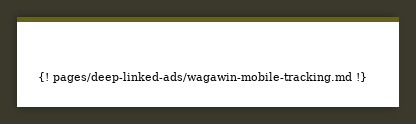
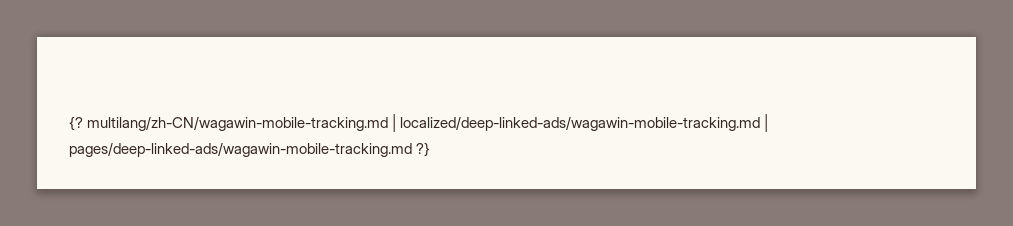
[38,72,367,83] {! pages/deep-linked-ads/wagawin-mobile-tracking.md !} -> [69,114,769,132] [69,142,431,157] {? multilang/zh-CN/wagawin-mobile-tracking.md | localized/deep-linked-ads/wagawin-mobile-tracking.md | pages/deep-linked-ads/wagawin-mobile-tracking.md ?}

